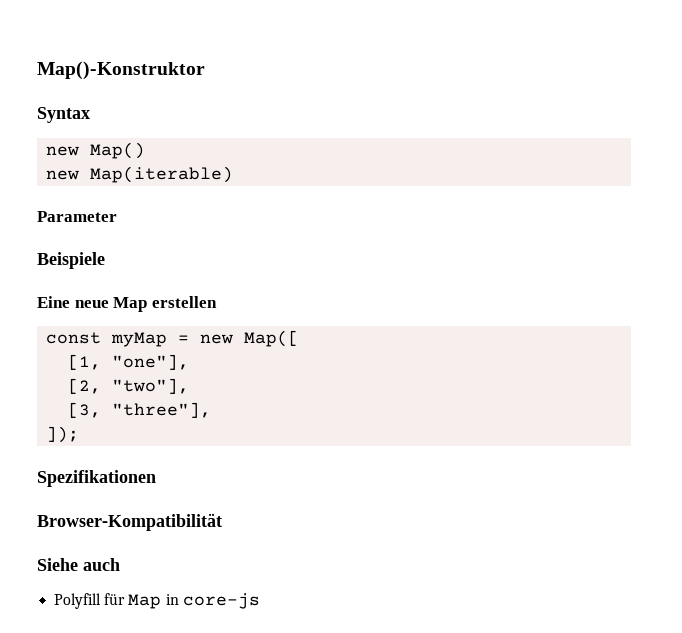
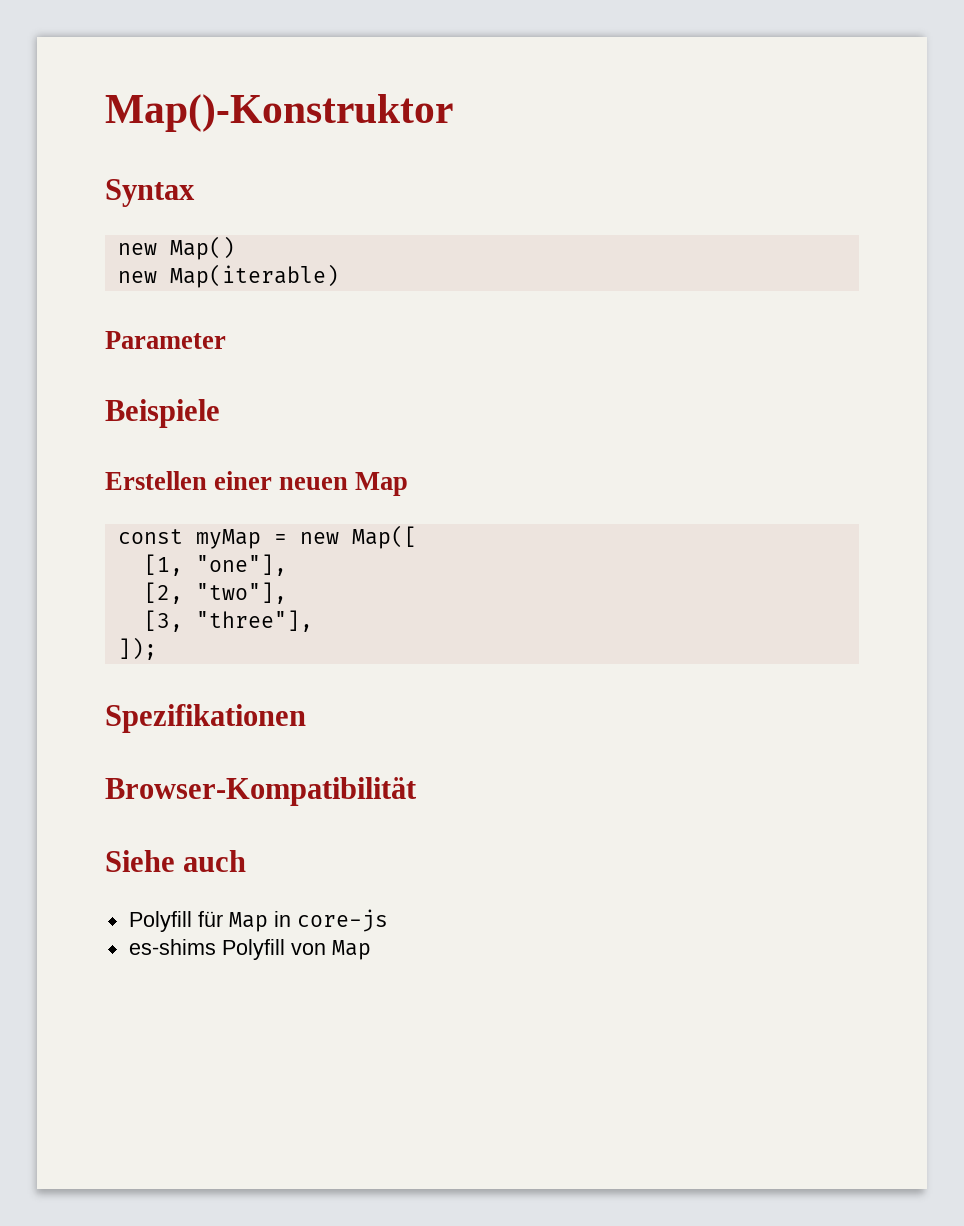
[37,296,217,312] Eine neue Map erstellen -> [105,471,409,496] Erstellen einer neuen Map
(260, 601) none -> [128,939,371,960] // es-shims Polyfill von Map

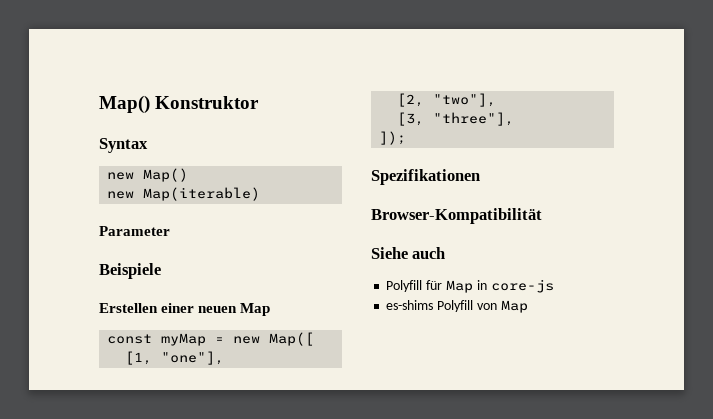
[105,94,453,132] Map()-Konstruktor -> [99,95,260,114] Map() Konstruktor

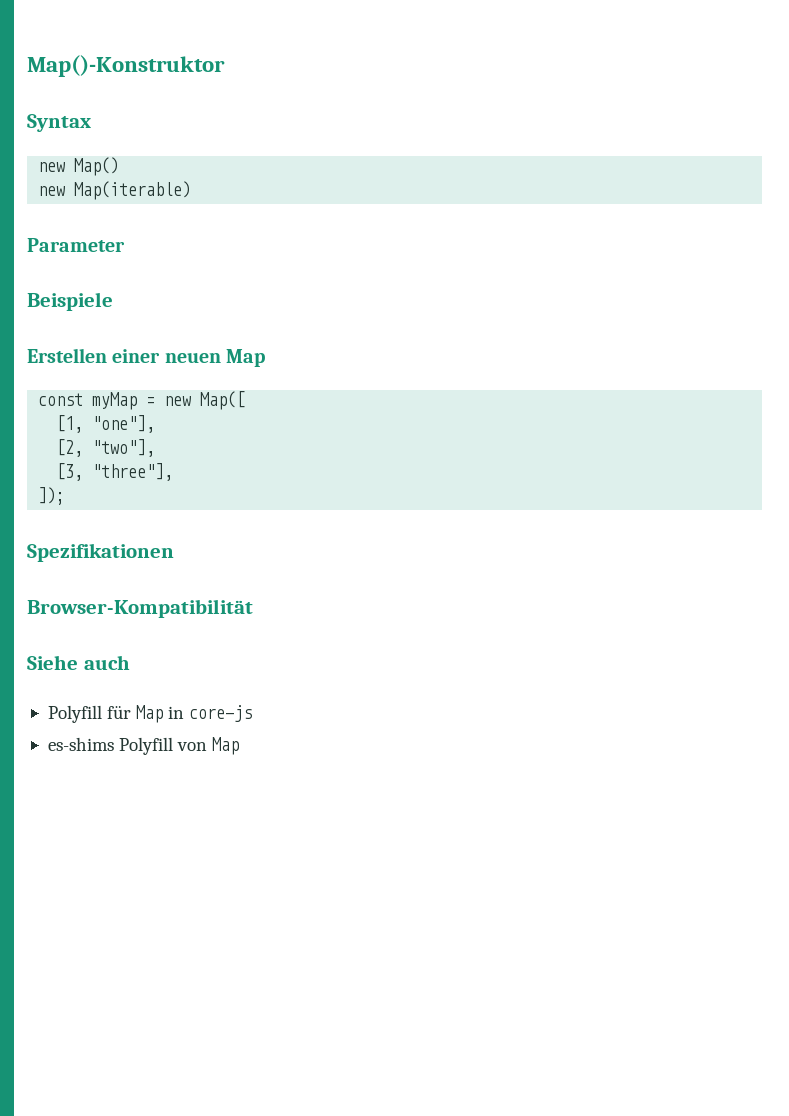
[99,95,260,114] Map() Konstruktor -> [27,55,225,77] Map()-Konstruktor

